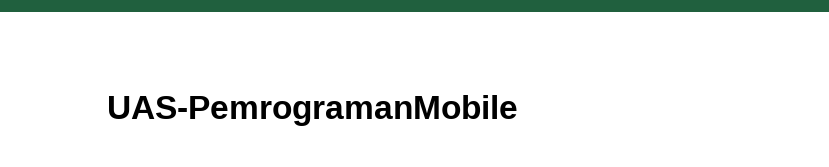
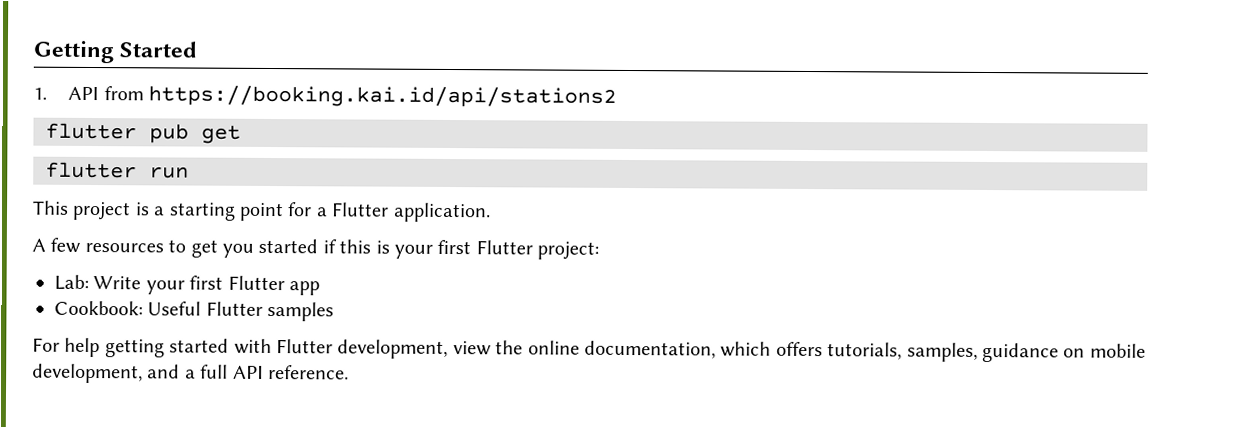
[107,95,518,126] UAS-PemrogramanMobile -> [33,40,198,64] [33,85,618,108] [45,122,241,144] [45,161,189,179] [33,200,491,223] [32,237,600,260] [54,274,320,296] [54,300,335,322] [32,337,1146,363] [32,363,349,384] Getting Started // 1. API from https://booking.kai.id/api/stations2 // flutter pub get // flutter run // This project is a starting point for a Flutter application. // A few resources to get you started if this is your first Flutter project: // Lab: Write your first Flutter app // Cookbook: Useful Flutter samples // For help getting started with Flutter development, view the online documentation, which offers tutorials, samples, guidance on mobile development, and a full API reference.

